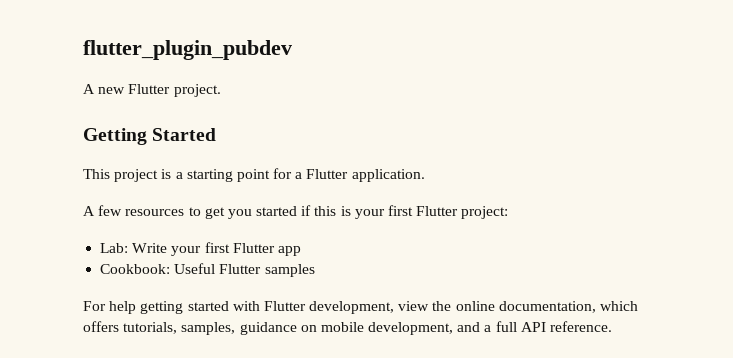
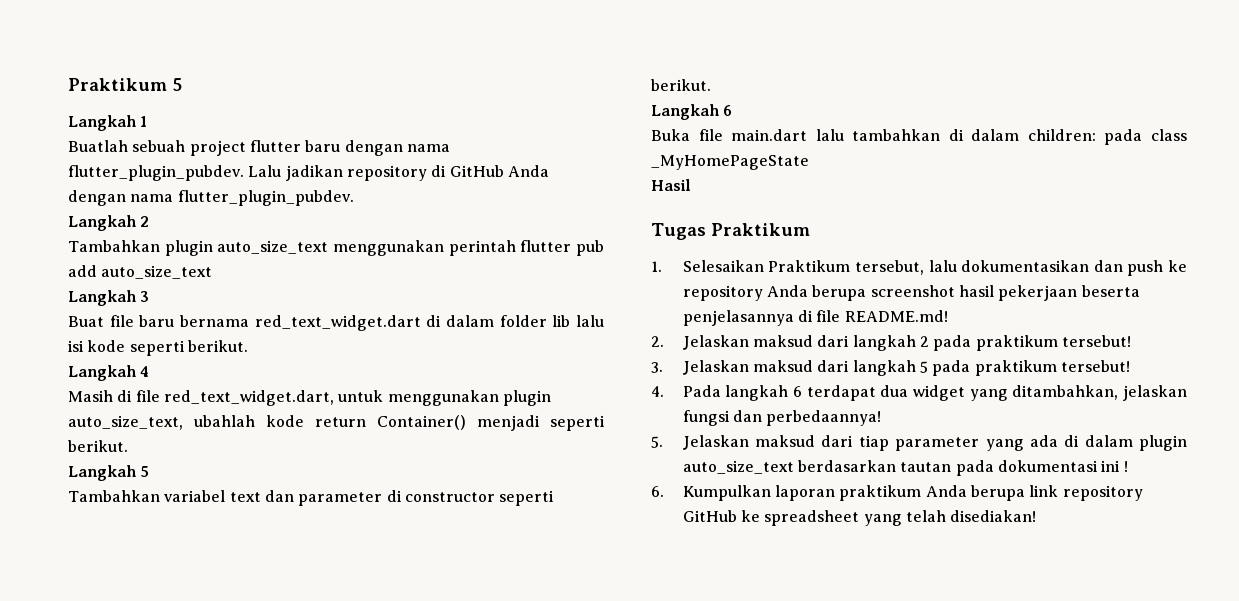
[83,40,292,60] [83,84,221,97] [83,128,217,145] [83,168,425,182] [83,205,509,219] [100,242,301,256] [100,263,315,277] [83,301,639,314] [83,321,613,335] flutter_plugin_pubdev // A new Flutter project. // Getting Started // This project is a starting point for a Flutter application. // A few resources to get you started if this is your first Flutter project: // Lab: Write your first Flutter app // Cookbook: Useful Flutter samples // For help getting started with Flutter development, view the online documentation, which offers tutorials, samples, guidance on mobile development, and a full API reference. -> [68,78,182,91] [68,115,148,131] [68,140,450,156] [68,165,549,181] [68,190,354,206] [68,215,150,231] [68,240,604,256] [68,265,213,279] [68,290,150,306] [68,315,604,331] [68,340,248,356] [68,365,150,381] [68,390,551,406] [68,415,605,431] [68,440,128,452] [68,465,150,481] [68,490,555,506] [651,79,711,91] [651,104,733,120] [651,129,1187,145] [651,155,809,170] [651,179,691,191] [651,223,810,240] [651,260,1187,276] [682,285,1140,301] [682,310,948,326] [651,335,1131,351] [651,360,1130,376] [651,385,1187,401] [682,410,882,426] [651,435,1187,451] [682,460,1128,476] [651,485,1143,501] [682,510,1037,526] Praktikum 5 // Langkah 1 // Buatlah sebuah project flutter baru dengan nama flutter_plugin_pubdev. Lalu jadikan repository di GitHub Anda dengan nama flutter_plugin_pubdev. // Langkah 2 // Tambahkan plugin auto_size_text menggunakan perintah flutter pub add auto_size_text // Langkah 3 // Buat file baru bernama red_text_widget.dart di dalam folder lib lalu isi kode seperti berikut. // Langkah 4 // Masih di file red_text_widget.dart, untuk menggunakan plugin auto_size_text, ubahlah kode return Container() menjadi seperti berikut. // Langkah 5 // Tambahkan variabel text dan parameter di constructor seperti berikut. // Langkah 6 // Buka file main.dart lalu tambahkan di dalam children: pada class _MyHomePageState // Hasil // Tugas Praktikum // 1. Selesaikan Praktikum tersebut, lalu dokumentasikan dan push ke repository Anda berupa screenshot hasil pekerjaan beserta penjelasannya di file README.md! // 2. Jelaskan maksud dari langkah 2 pada praktikum tersebut! // 3. Jelaskan maksud dari langkah 5 pada praktikum tersebut! // 4. Pada langkah 6 terdapat dua widget yang ditambahkan, jelaskan fungsi dan perbedaannya! // 5. Jelaskan maksud dari tiap parameter yang ada di dalam plugin auto_size_text berdasarkan tautan pada dokumentasi ini ! // 6. Kumpulkan laporan praktikum Anda berupa link repository GitHub ke spreadsheet yang telah disediakan!

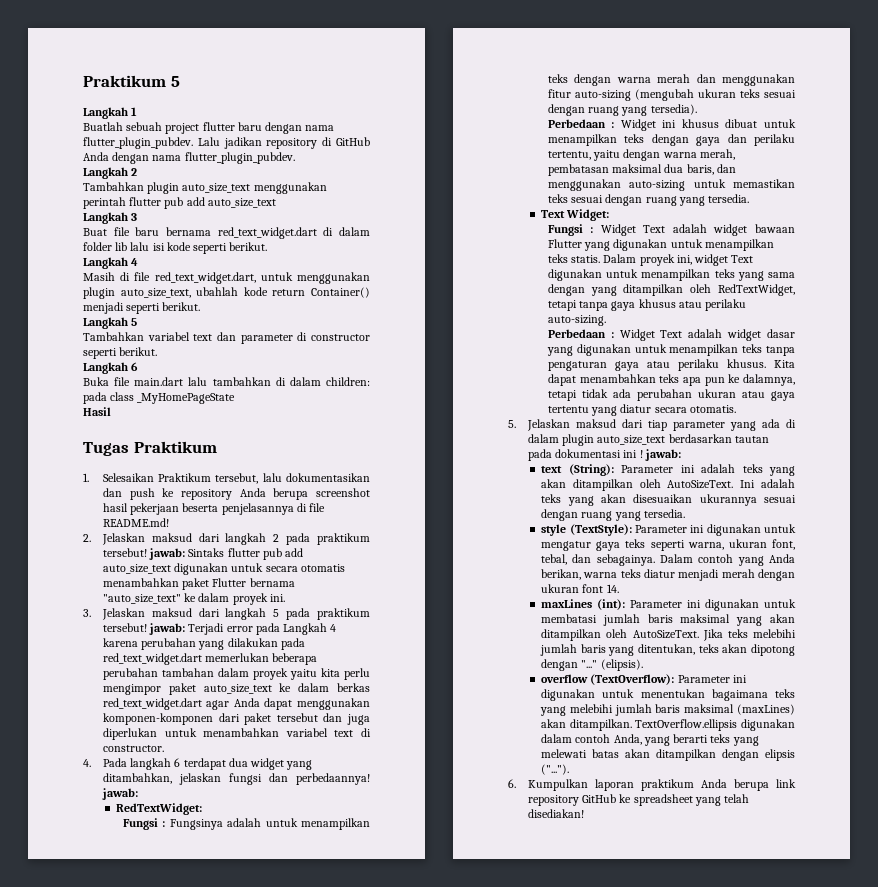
(1131, 341) none -> [149,548,304,560] [102,563,345,575] [102,578,295,590] [102,593,285,605] jawab: Sintaks flutter pub add auto_size_text digunakan untuk secara otomatis menambahkan paket Flutter bernama "auto_size_text" ke dalam proyek ini.
(1130, 366) none -> [149,623,337,635] [102,638,305,650] [102,653,318,665] [102,668,370,680] [102,683,370,695] [102,698,370,710] [102,713,370,725] [102,728,371,740] [102,745,164,752] jawab: Terjadi error pada Langkah 4 karena perubahan yang dilakukan pada red_text_widget.dart memerlukan beberapa perubahan tambahan dalam proyek yaitu kita perlu mengimpor paket auto_size_text ke dalam berkas red_text_widget.dart agar Anda dapat menggunakan komponen-komponen dari paket tersebut dan juga diperlukan untuk menambahkan variabel text di constructor.
(882, 418) none -> [101,788,138,800] [116,803,203,815] [122,818,370,830] [547,74,795,86] [547,89,796,101] [547,104,697,116] [547,119,796,131] [547,134,795,146] [547,149,735,161] [547,164,736,176] [547,179,795,191] [547,194,750,206] [541,209,610,221] [547,224,795,236] [547,239,774,251] [547,254,754,266] [547,269,795,281] [547,284,795,296] [547,299,747,311] [547,315,606,326] [547,329,795,341] [546,344,795,356] [547,359,795,371] [547,374,795,386] [547,389,795,401] [547,404,736,416] jawab: // RedTextWidget: // Fungsi : Fungsinya adalah untuk menampilkan teks dengan warna merah dan menggunakan fitur auto-sizing (mengubah ukuran teks sesuai dengan ruang yang tersedia). // Perbedaan : Widget ini khusus dibuat untuk menampilkan teks dengan gaya dan perilaku tertentu, yaitu dengan warna merah, pembatasan maksimal dua baris, dan menggunakan auto-sizing untuk memastikan teks sesuai dengan ruang yang tersedia. // Text Widget: // Fungsi : Widget Text adalah widget bawaan Flutter yang digunakan untuk menampilkan teks statis. Dalam proyek ini, widget Text digunakan untuk menampilkan teks yang sama dengan yang ditampilkan oleh RedTextWidget, tetapi tanpa gaya khusus atau perilaku auto-sizing. // Perbedaan : Widget Text adalah widget dasar yang digunakan untuk menampilkan teks tanpa pengaturan gaya atau perilaku khusus. Kita dapat menambahkan teks apa pun ke dalamnya, tetapi tidak ada perubahan ukuran atau gaya tertentu yang diatur secara otomatis.
(1128, 466) none -> [644,449,681,461] [541,464,795,476] [541,479,795,491] [541,494,796,506] [541,509,685,521] [541,524,796,536] [541,539,795,551] [541,554,795,566] [541,569,795,581] [541,584,619,593] [541,599,796,611] [541,614,795,626] [541,629,796,641] [540,644,795,656] [541,659,643,671] [541,674,747,685] [541,689,795,701] [540,704,795,716] [541,719,795,731] [541,734,759,746] [541,749,795,761] [541,764,570,775] jawab: // text (String): Parameter ini adalah teks yang akan ditampilkan oleh AutoSizeText. Ini adalah teks yang akan disesuaikan ukurannya sesuai dengan ruang yang tersedia. // style (TextStyle): Parameter ini digunakan untuk mengatur gaya teks seperti warna, ukuran font, tebal, dan sebagainya. Dalam contoh yang Anda berikan, warna teks diatur menjadi merah dengan ukuran font 14. // maxLines (int): Parameter ini digunakan untuk membatasi jumlah baris maksimal yang akan ditampilkan oleh AutoSizeText. Jika teks melebihi jumlah baris yang ditentukan, teks akan dipotong dengan "..." (elipsis). // overflow (TextOverflow): Parameter ini digunakan untuk menentukan bagaimana teks yang melebihi jumlah baris maksimal (maxLines) akan ditampilkan. TextOverflow.ellipsis digunakan dalam contoh Anda, yang berarti teks yang melewati batas akan ditampilkan dengan elipsis ("...").

